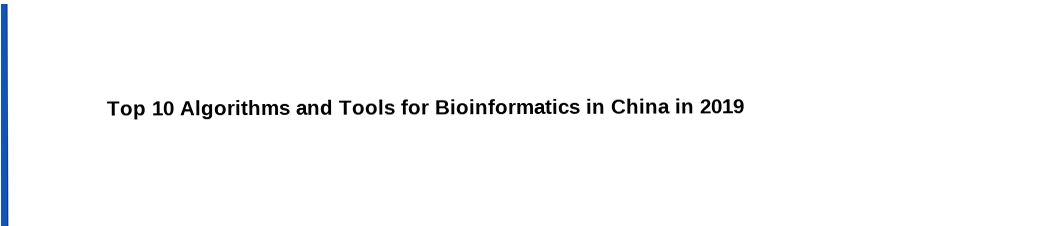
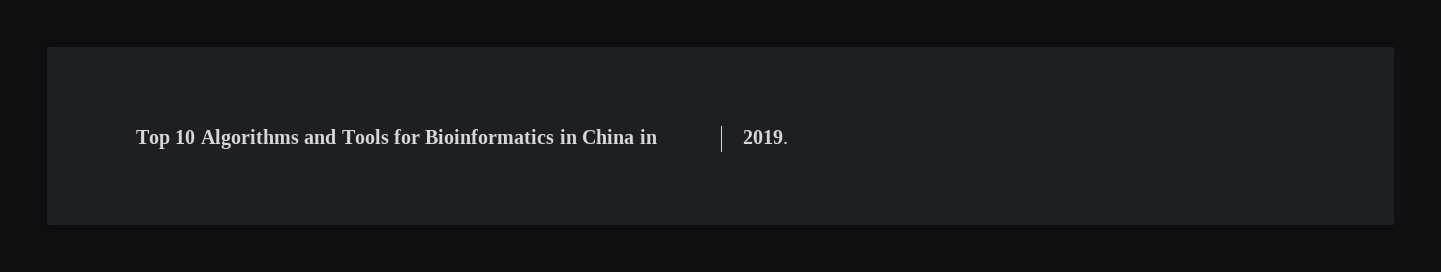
[699,99,745,114] 2019 -> [743,130,788,144] 2019.

